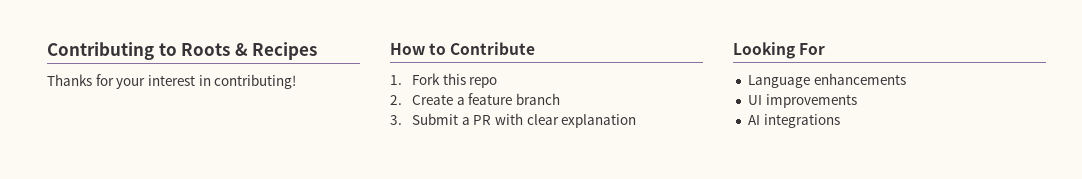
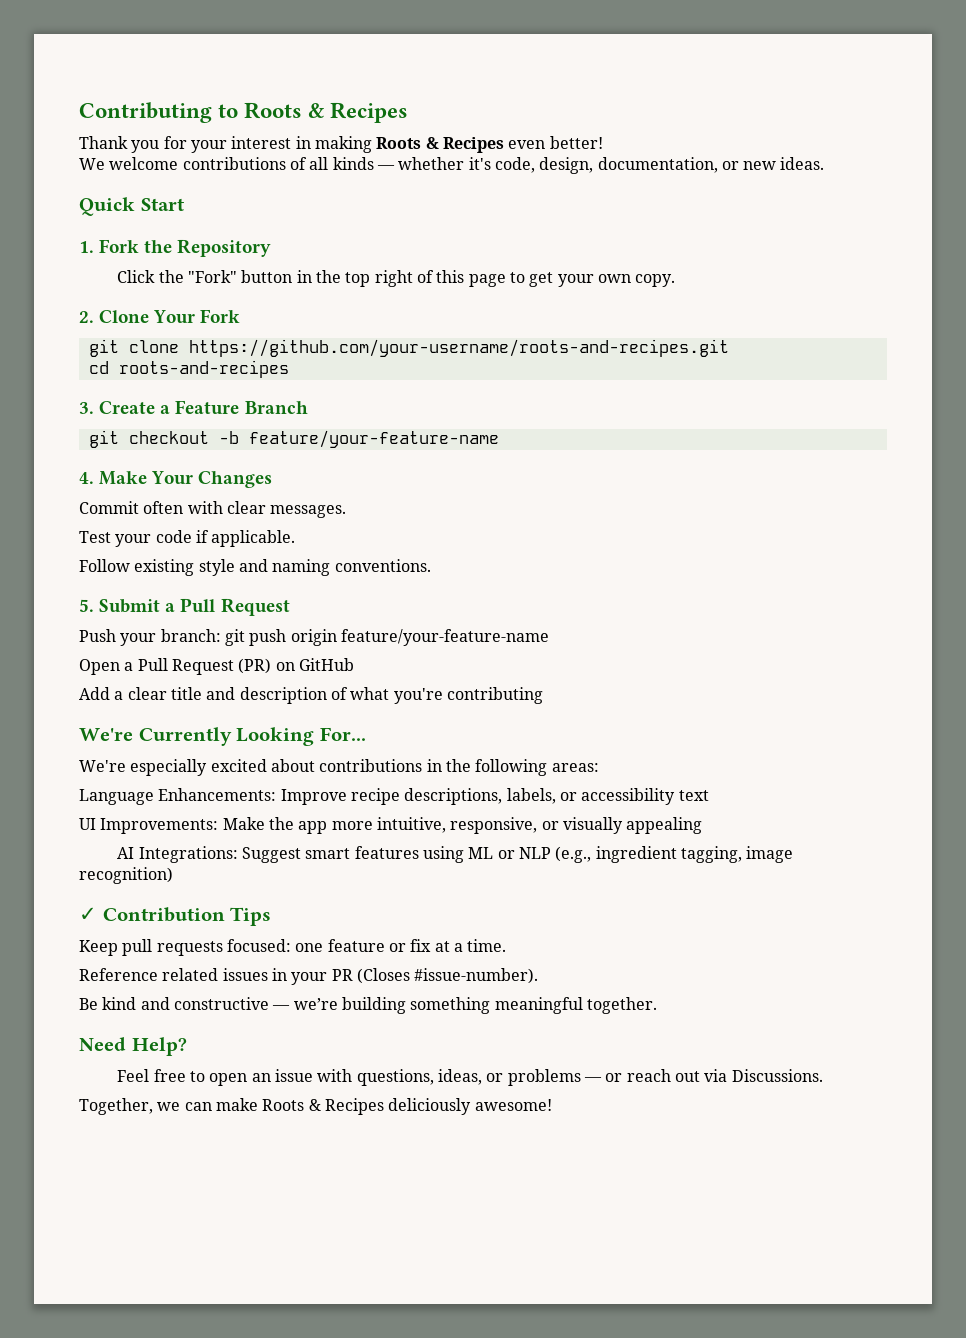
[47,74,92,86] Thanks -> [79,136,160,153] Thank you
[214,74,297,89] [390,42,536,55] [390,73,498,88] [390,93,561,105] [390,113,637,128] [733,42,826,59] [747,73,906,88] [747,94,857,108] [747,114,840,128] contributing! // How to Contribute // 1. Fork this repo // 2. Create a feature branch // 3. Submit a PR with clear explanation // Looking For // Language enhancements // UI improvements // AI integrations -> [314,136,603,153] [79,157,825,174] [79,197,184,216] [79,239,272,257] [117,270,676,287] [79,309,241,324] [88,339,729,357] [88,360,289,378] [79,400,308,415] [88,430,499,448] [79,471,273,488] [79,501,347,518] [79,530,296,547] [79,559,431,576] [79,598,290,616] [79,629,549,646] [79,658,354,675] [79,687,543,704] [79,727,366,746] [79,759,599,776] [79,788,709,805] [79,817,703,834] [117,846,794,863] [79,867,173,884] [79,907,272,926] [79,939,507,956] [79,968,539,985] [79,997,657,1014] [79,1037,187,1056] [117,1069,823,1086] [79,1098,552,1115] making Roots & Recipes even better! // We welcome contributions of all kinds — whether it's code, design, documentation, or new ideas. // Quick Start // 1. Fork the Repository // Click the "Fork" button in the top right of this page to get your own copy. // 2. Clone Your Fork // git clone https://github.com/your-username/roots-and-recipes.git // cd roots-and-recipes // 3. Create a Feature Branch // git checkout -b feature/your-feature-name // 4. Make Your Changes // Commit often with clear messages. // Test your code if applicable. // Follow existing style and naming conventions. // 5. Submit a Pull Request // Push your branch: git push origin feature/your-feature-name // Open a Pull Request (PR) on GitHub // Add a clear title and description of what you're contributing // We're Currently Looking For... // We're especially excited about contributions in the following areas: // Language Enhancements: Improve recipe descriptions, labels, or accessibility text // UI Improvements: Make the app more intuitive, responsive, or visually appealing // AI Integrations: Suggest smart features using ML or NLP (e.g., ingredient tagging, image recognition) // ✓ Contribution Tips // Keep pull requests focused: one feature or fix at a time. // Reference related issues in your PR (Closes #issue-number). // Be kind and constructive — we’re building something meaningful together. // Need Help? // Feel free to open an issue with questions, ideas, or problems — or reach out via Discussions. // Together, we can make Roots & Recipes deliciously awesome!

